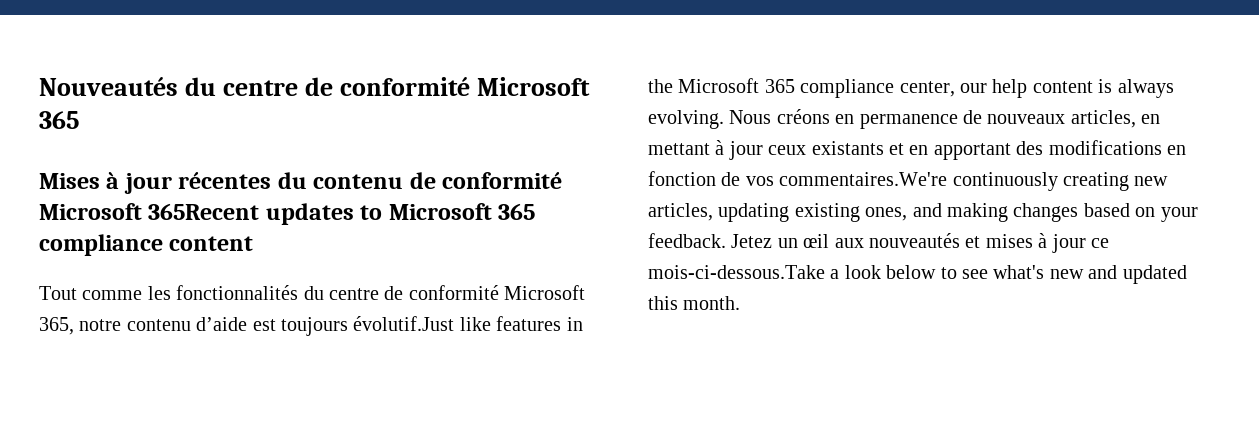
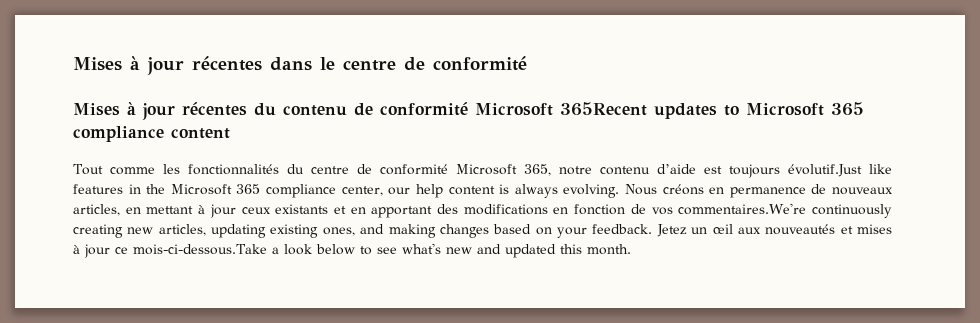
[39,77,591,96] [39,111,80,129] Nouveautés du centre de conformité Microsoft 365 -> [73,56,527,75] Mises à jour récentes dans le centre de conformité

